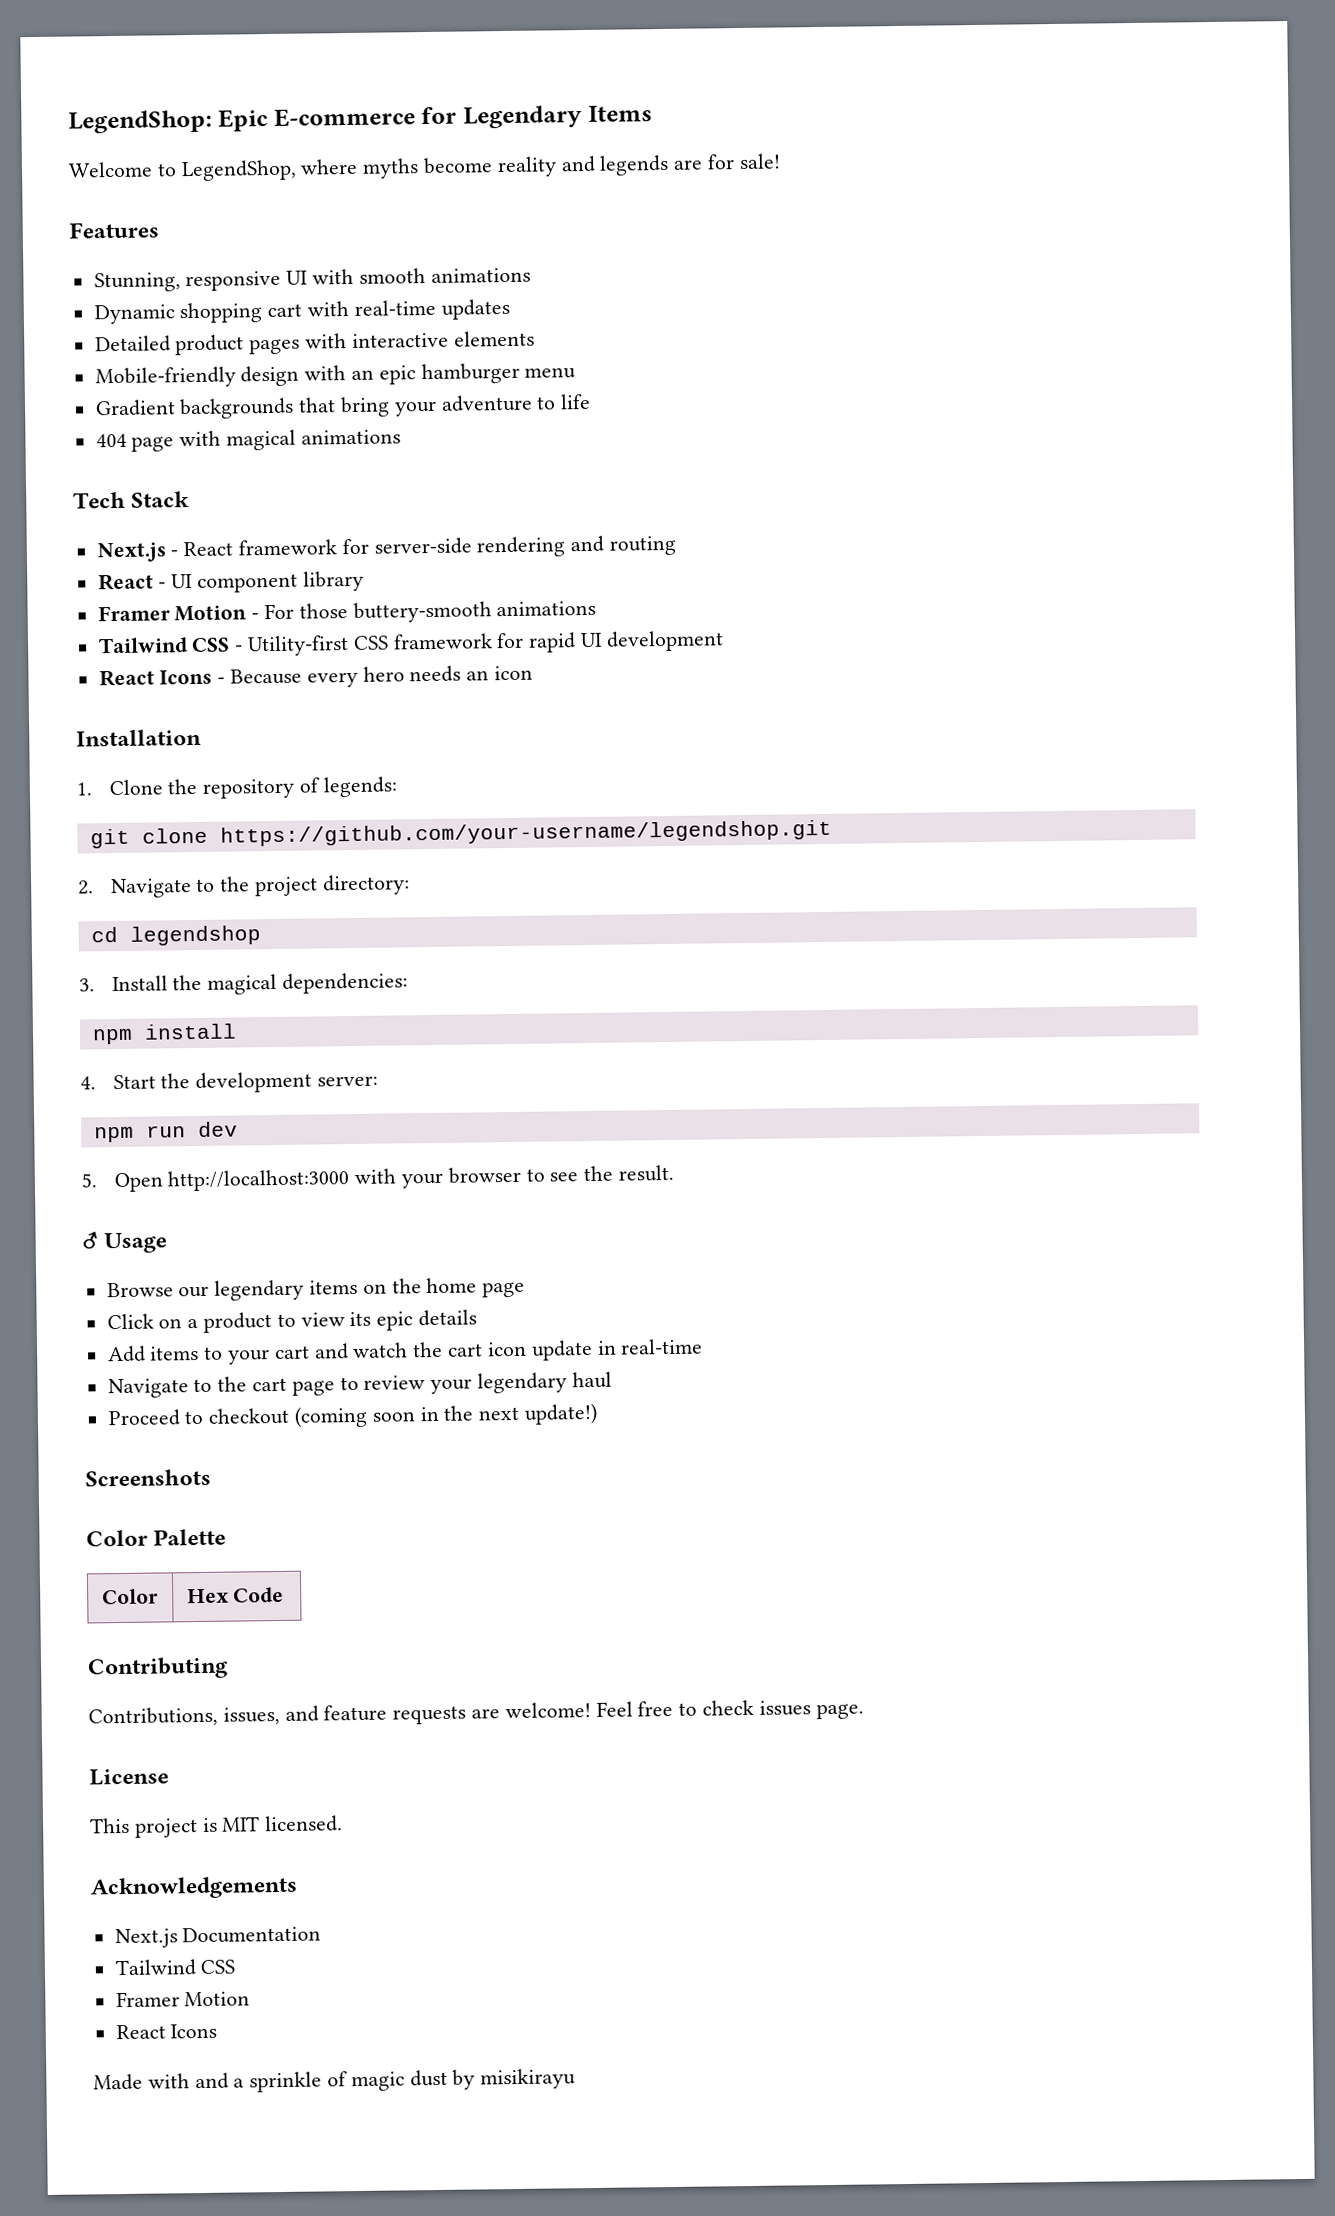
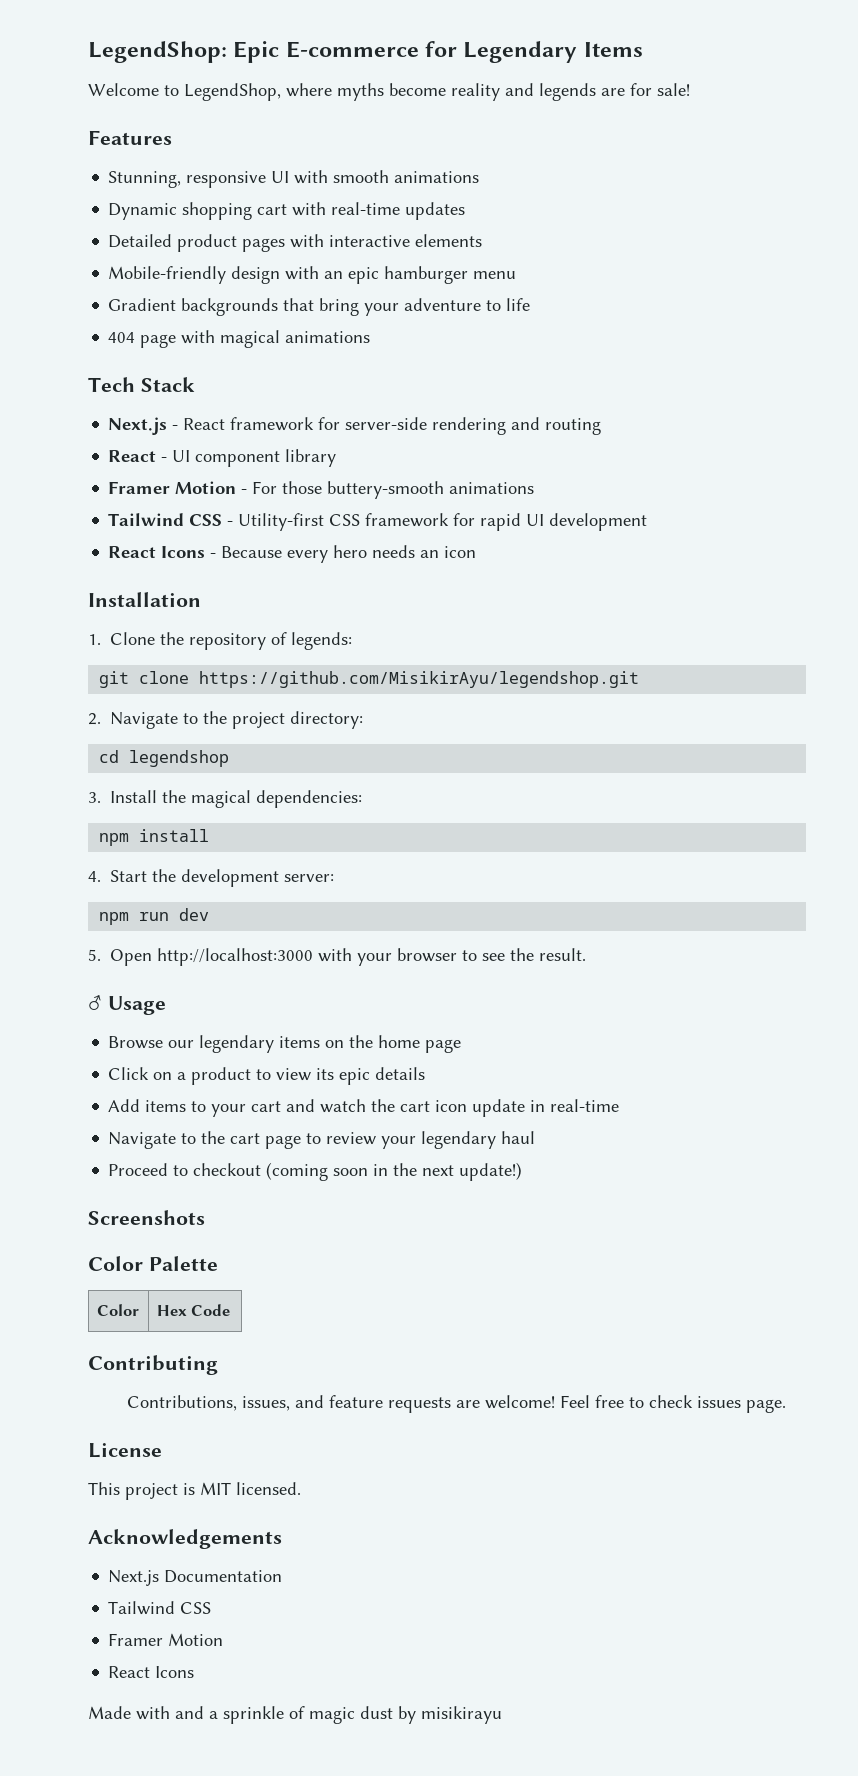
[219,819,832,847] https://github.com/your-username/legendshop.git -> [199,671,640,688] https://github.com/MisikirAyu/legendshop.git

